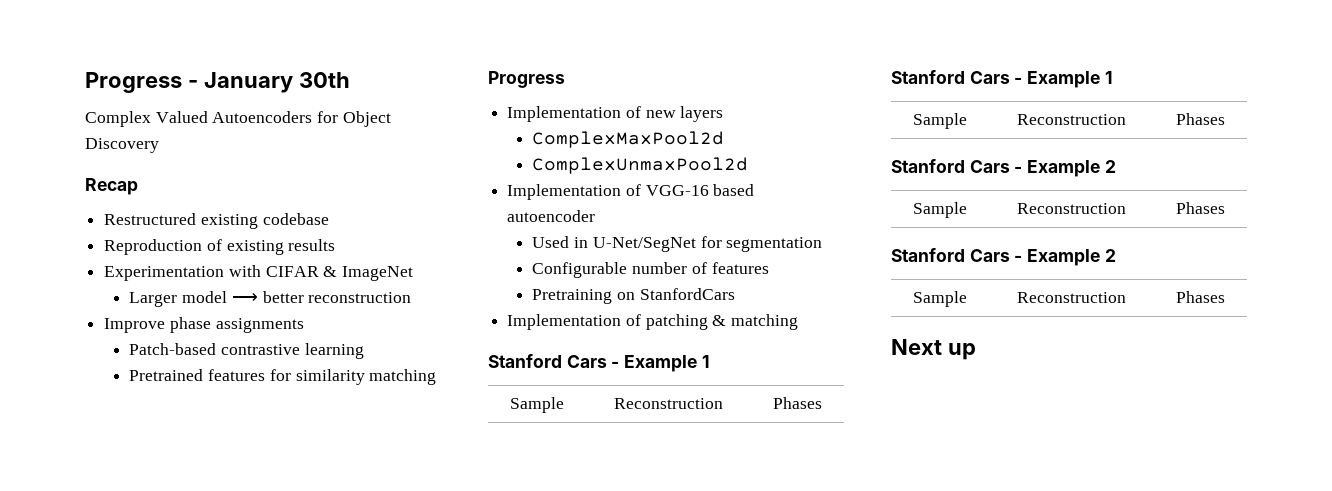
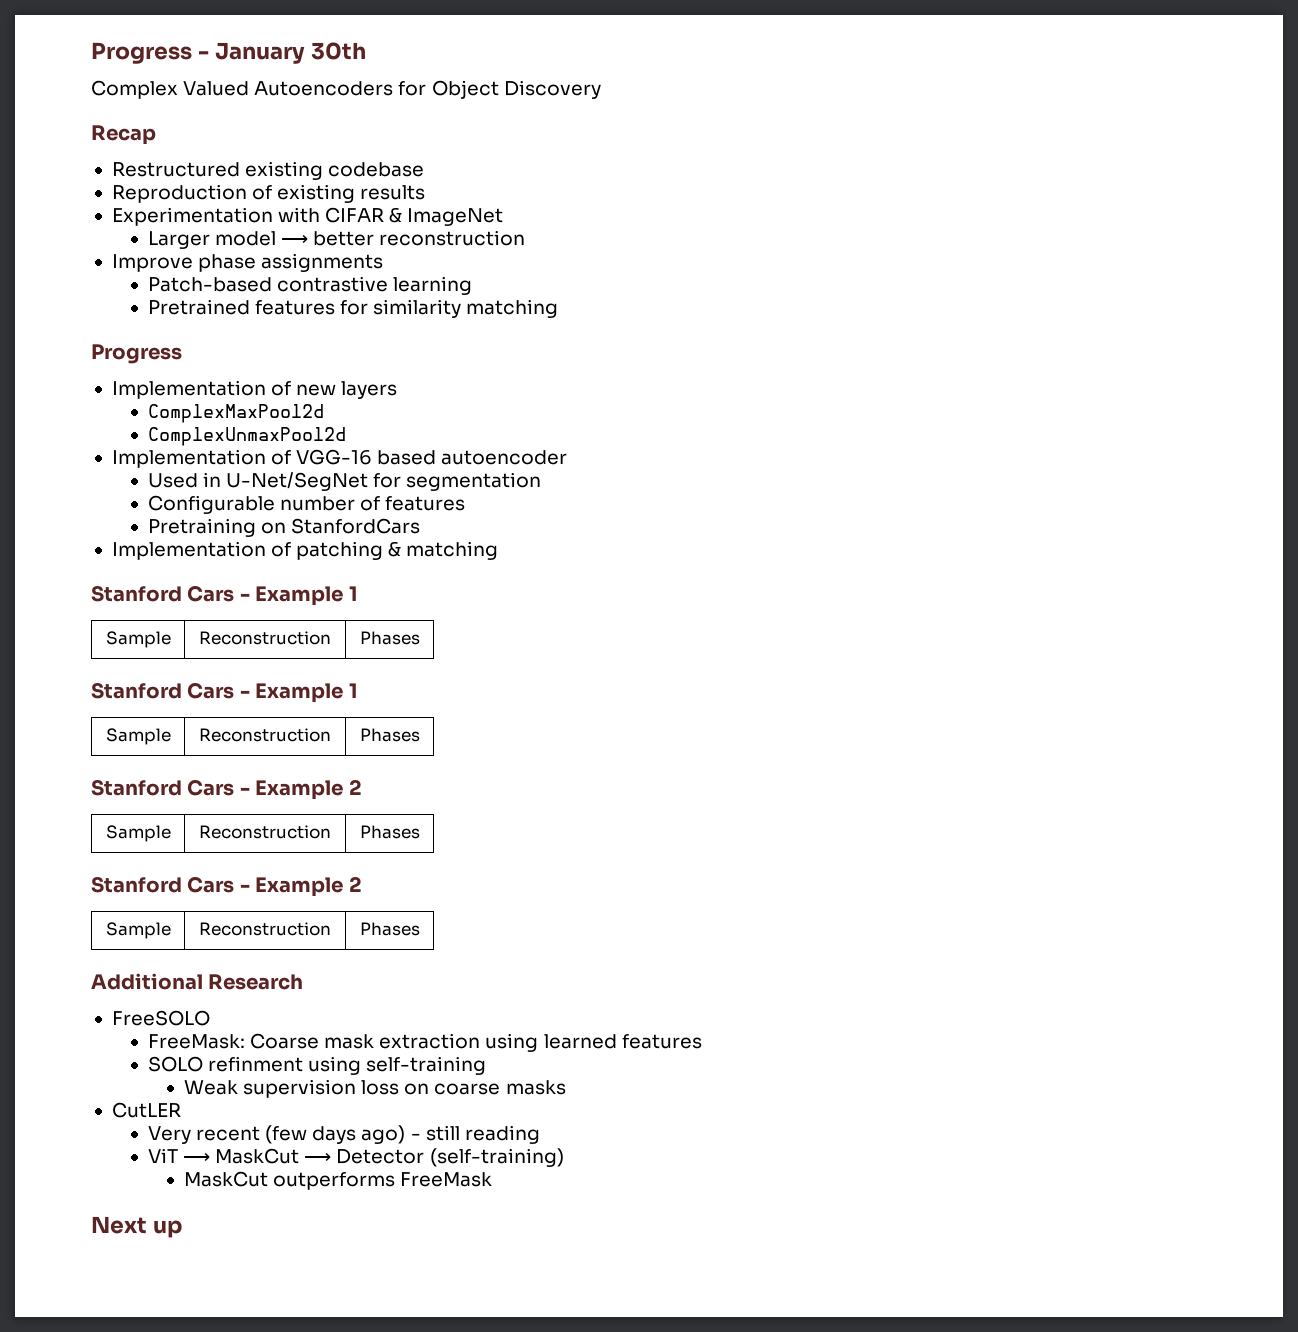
(1225, 297) none -> [91,973,304,990] [111,1010,210,1026] [147,1033,702,1052] [147,1056,487,1075] [183,1079,566,1098] [111,1102,181,1118] [147,1125,540,1144] [147,1148,564,1167] [183,1171,493,1190] // Additional Research // FreeSOLO // FreeMask: Coarse mask extraction using learned features // SOLO refinment using self-training // Weak supervision loss on coarse masks // CutLER // Very recent (few days ago) - still reading // ViT ⟶ MaskCut ⟶ Detector (self-training) // MaskCut outperforms FreeMask

